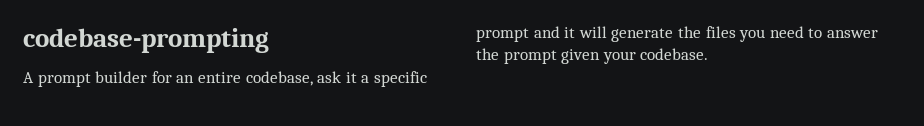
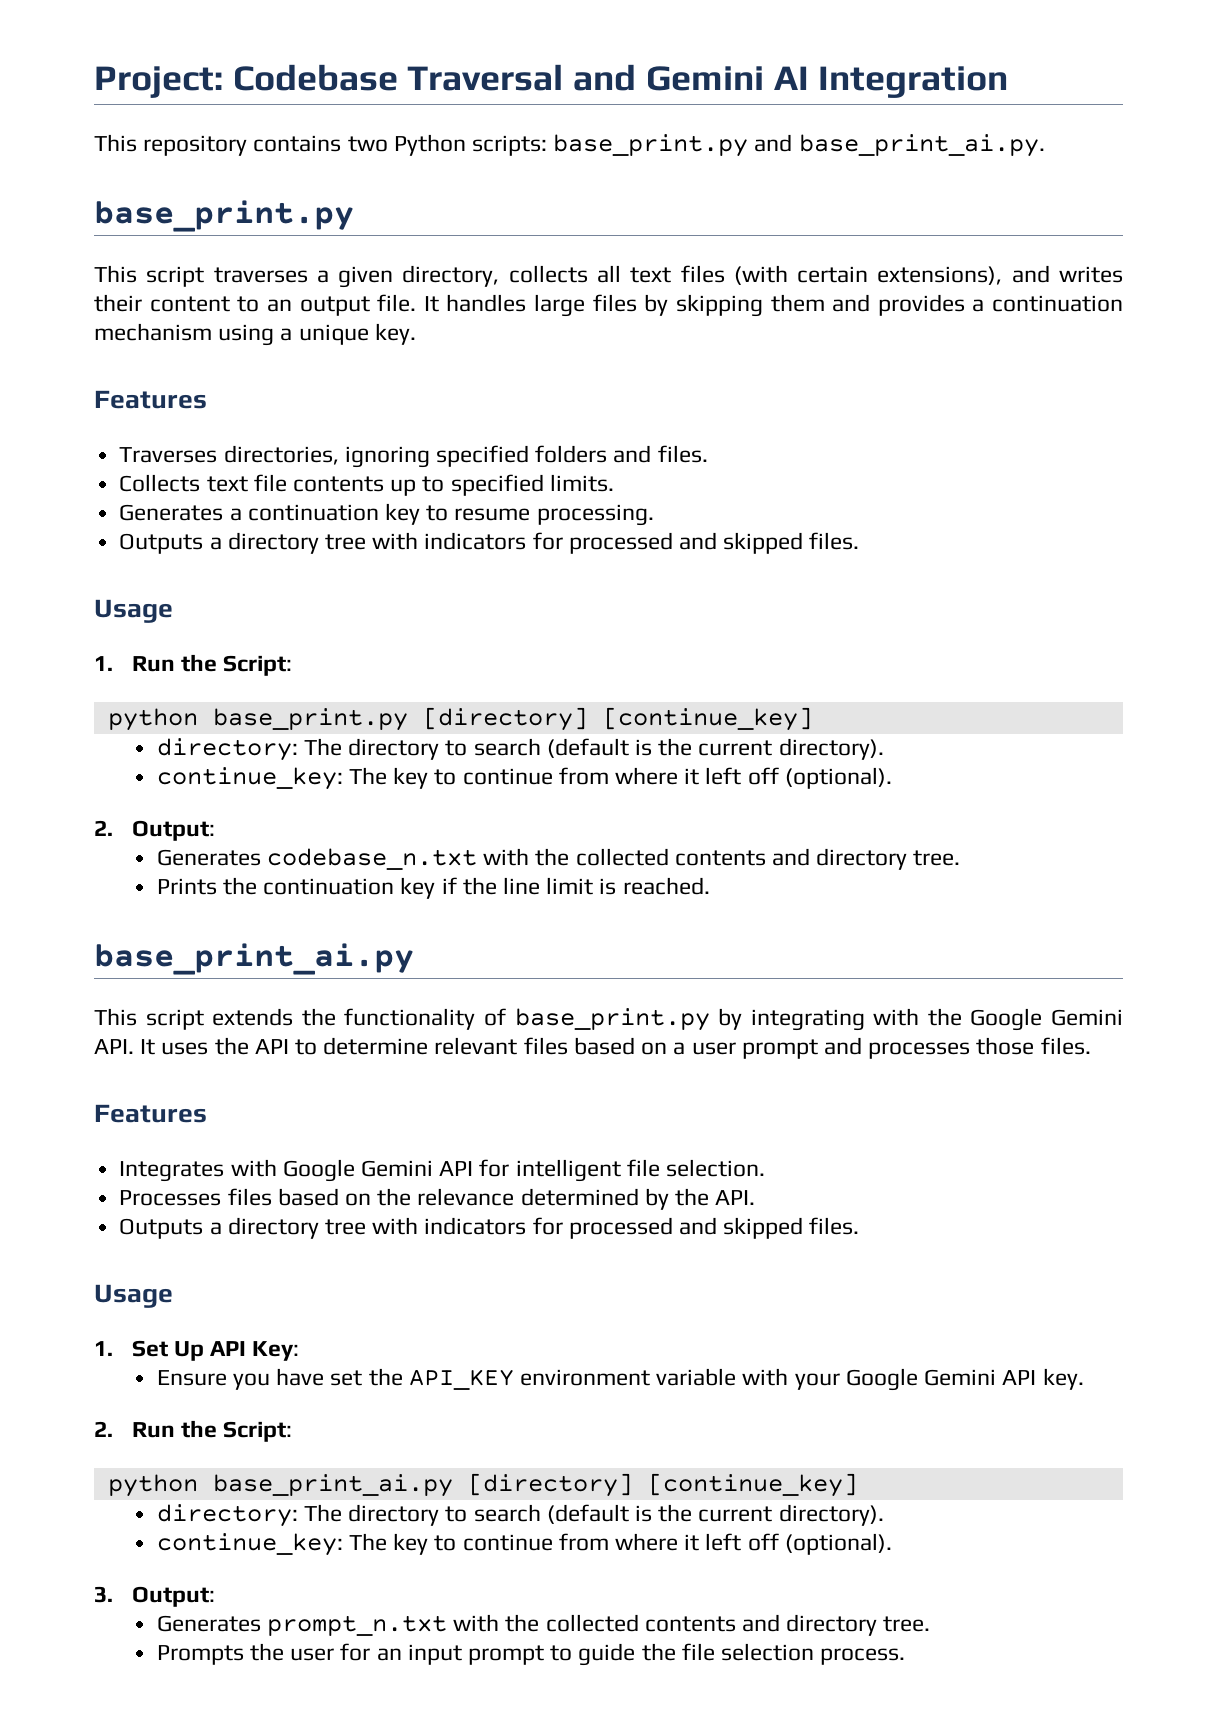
[23,28,269,53] [23,71,427,87] [476,26,878,42] [476,48,709,64] codebase-prompting // A prompt builder for an entire codebase, ask it a specific prompt and it will generate the files you need to answer the prompt given your codebase. -> [94,64,1009,98] [94,134,1045,157] [94,200,354,232] [94,265,1124,288] [94,294,1123,317] [94,323,416,346] [94,390,207,409] [119,445,708,468] [119,474,614,496] [119,503,654,526] [119,532,860,554] [94,599,173,623] [94,654,292,676] [107,707,813,731] [156,738,884,761] [156,767,892,790] [94,820,215,841] [156,848,961,870] [156,877,710,899] [94,943,414,975] [94,1008,1123,1031] [94,1037,1091,1059] [94,1104,207,1123] [119,1159,765,1182] [119,1188,756,1210] [119,1217,860,1239] [94,1284,173,1308] [94,1340,300,1361] [156,1368,1084,1391] [94,1420,292,1442] [107,1473,858,1497] [156,1504,884,1527] [156,1533,892,1556] [94,1586,215,1607] [156,1614,931,1636] [156,1643,906,1666] Project: Codebase Traversal and Gemini AI Integration // This repository contains two Python scripts: base_print.py and base_print_ai.py. // base_print.py // This script traverses a given directory, collects all text files (with certain extensions), and writes their content to an output file. It handles large files by skipping them and provides a continuation mechanism using a unique key. // Features // Traverses directories, ignoring specified folders and files. // Collects text file contents up to specified limits. // Generates a continuation key to resume processing. // Outputs a directory tree with indicators for processed and skipped files. // Usage // 1. Run the Script: // python base_print.py [directory] [continue_key] // directory: The directory to search (default is the current directory). // continue_key: The key to continue from where it left off (optional). // 2. Output: // Generates codebase_n.txt with the collected contents and directory tree. // Prints the continuation key if the line limit is reached. // base_print_ai.py // This script extends the functionality of base_print.py by integrating with the Google Gemini API. It uses the API to determine relevant files based on a user prompt and processes those files. // Features // Integrates with Google Gemini API for intelligent file selection. // Processes files based on the relevance determined by the API. // Outputs a directory tree with indicators for processed and skipped files. // Usage // 1. Set Up API Key: // Ensure you have set the API_KEY environment variable with your Google Gemini API key. // 2. Run the Script: // python base_print_ai.py [directory] [continue_key] // directory: The directory to search (default is the current directory). // continue_key: The key to continue from where it left off (optional). // 3. Output: // Generates prompt_n.txt with the collected contents and directory tree. // Prompts the user for an input prompt to guide the file selection process.

